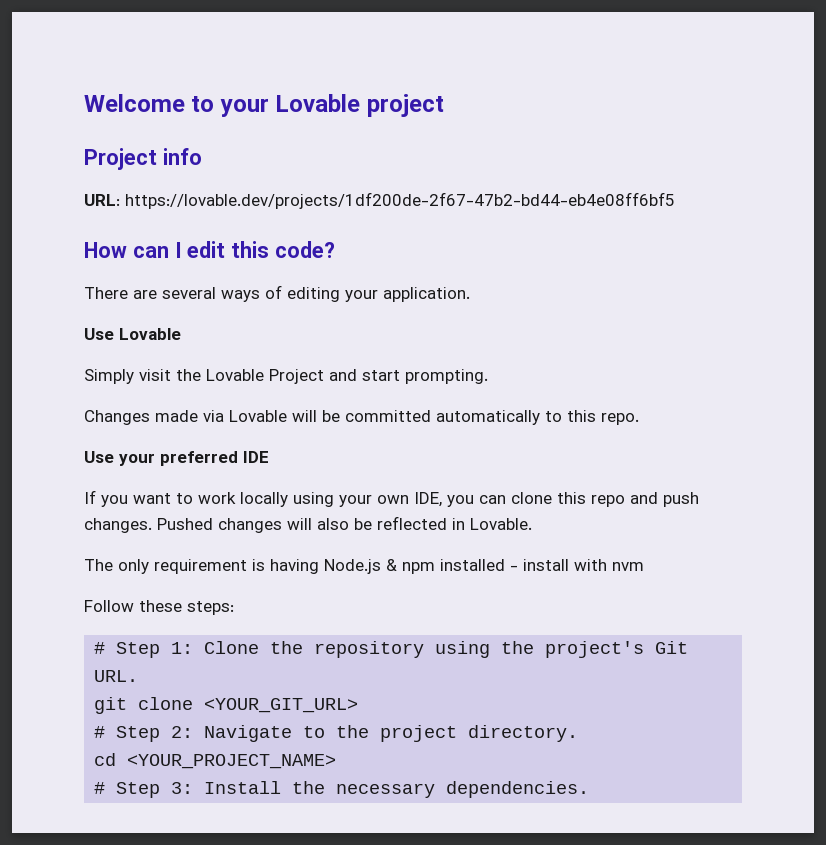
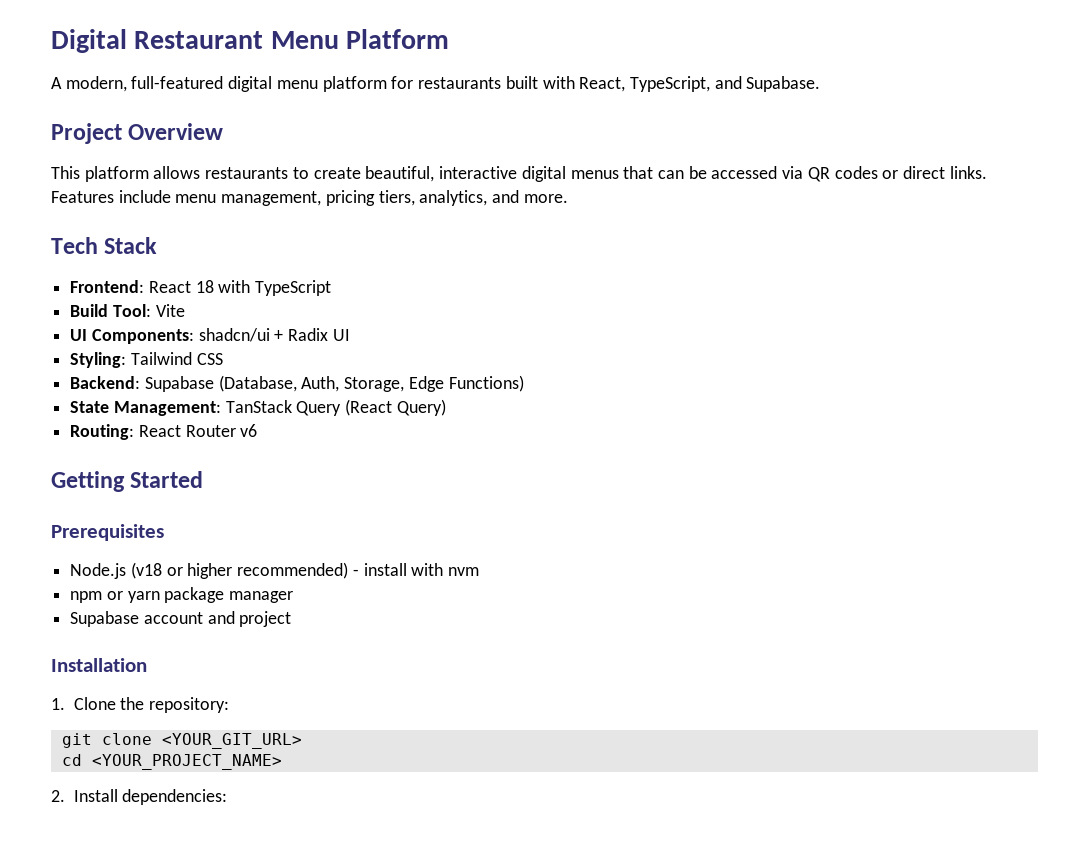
[84,94,444,117] [84,148,202,170] [84,192,675,209] [84,241,336,258] [84,285,470,302] [84,328,181,340] [84,369,488,384] [84,410,639,425] [84,451,269,466] [84,490,699,507] [84,516,532,533] [84,559,644,574] [84,600,234,615] [94,641,689,658] [94,670,139,682] [94,697,359,714] [94,725,579,742] [94,753,337,769] [94,781,590,798] Welcome to your Lovable project // Project info // URL: https://lovable.dev/projects/1df200de-2f67-47b2-bd44-eb4e08ff6bf5 // How can I edit this code? // There are several ways of editing your application. // Use Lovable // Simply visit the Lovable Project and start prompting. // Changes made via Lovable will be committed automatically to this repo. // Use your preferred IDE // If you want to work locally using your own IDE, you can clone this repo and push changes. Pushed changes will also be reflected in Lovable. // The only requirement is having Node.js & npm installed - install with nvm // Follow these steps: // # Step 1: Clone the repository using the project's Git URL. // git clone <YOUR_GIT_URL> // # Step 2: Navigate to the project directory. // cd <YOUR_PROJECT_NAME> // # Step 3: Install the necessary dependencies. -> [51,29,450,53] [51,76,821,92] [51,123,224,144] [51,166,987,182] [51,190,568,206] [51,237,158,254] [70,280,332,296] [70,304,185,317] [70,328,350,344] [70,352,223,368] [70,375,524,392] [70,399,446,416] [70,424,258,440] [51,471,204,492] [51,524,164,541] [70,562,480,579] [70,587,294,603] [70,611,292,627] [51,658,147,672] [51,697,230,713] [61,733,302,749] [61,754,282,770] [51,789,228,805] Digital Restaurant Menu Platform // A modern, full-featured digital menu platform for restaurants built with React, TypeScript, and Supabase. // Project Overview // This platform allows restaurants to create beautiful, interactive digital menus that can be accessed via QR codes or direct links. Features include menu management, pricing tiers, analytics, and more. // Tech Stack // Frontend: React 18 with TypeScript // Build Tool: Vite // UI Components: shadcn/ui + Radix UI // Styling: Tailwind CSS // Backend: Supabase (Database, Auth, Storage, Edge Functions) // State Management: TanStack Query (React Query) // Routing: React Router v6 // Getting Started // Prerequisites // Node.js (v18 or higher recommended) - install with nvm // npm or yarn package manager // Supabase account and project // Installation // 1. Clone the repository: // git clone <YOUR_GIT_URL> // cd <YOUR_PROJECT_NAME> // 2. Install dependencies:

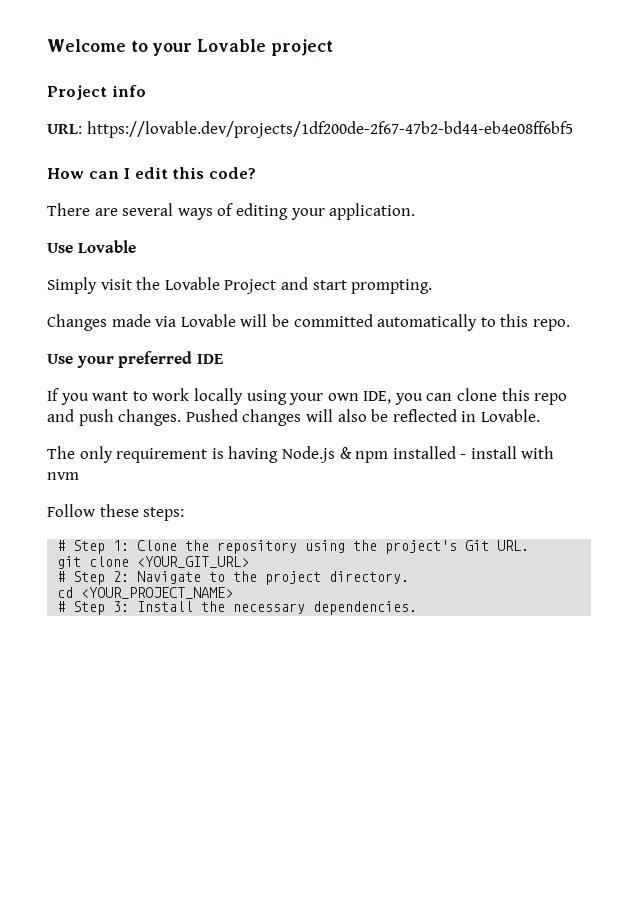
[51,29,450,53] [51,76,821,92] [51,123,224,144] [51,166,987,182] [51,190,568,206] [51,237,158,254] [70,280,332,296] [70,304,185,317] [70,328,350,344] [70,352,223,368] [70,375,524,392] [70,399,446,416] [70,424,258,440] [51,471,204,492] [51,524,164,541] [70,562,480,579] [70,587,294,603] [70,611,292,627] [51,658,147,672] [51,697,230,713] [61,733,302,749] [61,754,282,770] [51,789,228,805] Digital Restaurant Menu Platform // A modern, full-featured digital menu platform for restaurants built with React, TypeScript, and Supabase. // Project Overview // This platform allows restaurants to create beautiful, interactive digital menus that can be accessed via QR codes or direct links. Features include menu management, pricing tiers, analytics, and more. // Tech Stack // Frontend: React 18 with TypeScript // Build Tool: Vite // UI Components: shadcn/ui + Radix UI // Styling: Tailwind CSS // Backend: Supabase (Database, Auth, Storage, Edge Functions) // State Management: TanStack Query (React Query) // Routing: React Router v6 // Getting Started // Prerequisites // Node.js (v18 or higher recommended) - install with nvm // npm or yarn package manager // Supabase account and project // Installation // 1. Clone the repository: // git clone <YOUR_GIT_URL> // cd <YOUR_PROJECT_NAME> // 2. Install dependencies: -> [47,39,333,56] [47,85,146,100] [47,121,573,138] [47,167,256,179] [47,203,416,220] [47,240,136,253] [47,277,433,294] [47,314,570,331] [47,351,223,368] [47,388,568,405] [47,409,540,426] [47,446,555,463] [47,472,79,480] [47,504,185,521] [57,540,530,554] [57,556,250,569] [57,571,410,585] [57,587,234,599] [57,601,418,615] Welcome to your Lovable project // Project info // URL: https://lovable.dev/projects/1df200de-2f67-47b2-bd44-eb4e08ff6bf5 // How can I edit this code? // There are several ways of editing your application. // Use Lovable // Simply visit the Lovable Project and start prompting. // Changes made via Lovable will be committed automatically to this repo. // Use your preferred IDE // If you want to work locally using your own IDE, you can clone this repo and push changes. Pushed changes will also be reflected in Lovable. // The only requirement is having Node.js & npm installed - install with nvm // Follow these steps: // # Step 1: Clone the repository using the project's Git URL. // git clone <YOUR_GIT_URL> // # Step 2: Navigate to the project directory. // cd <YOUR_PROJECT_NAME> // # Step 3: Install the necessary dependencies.

